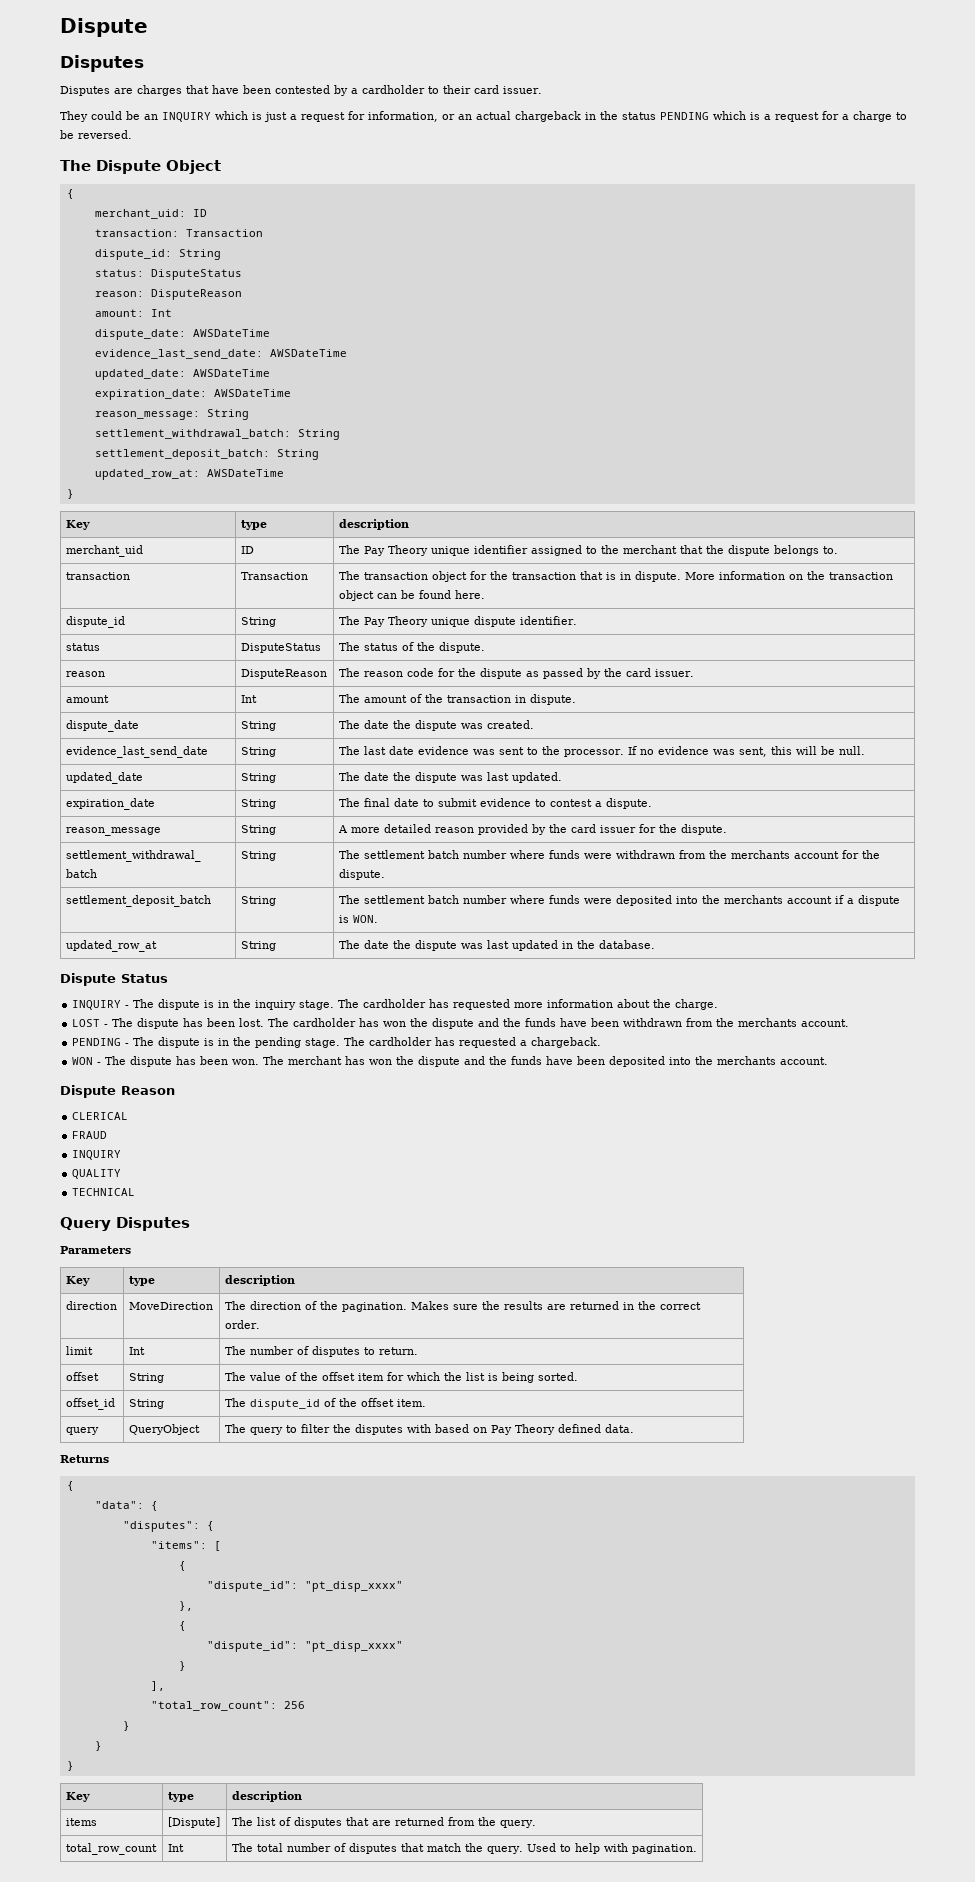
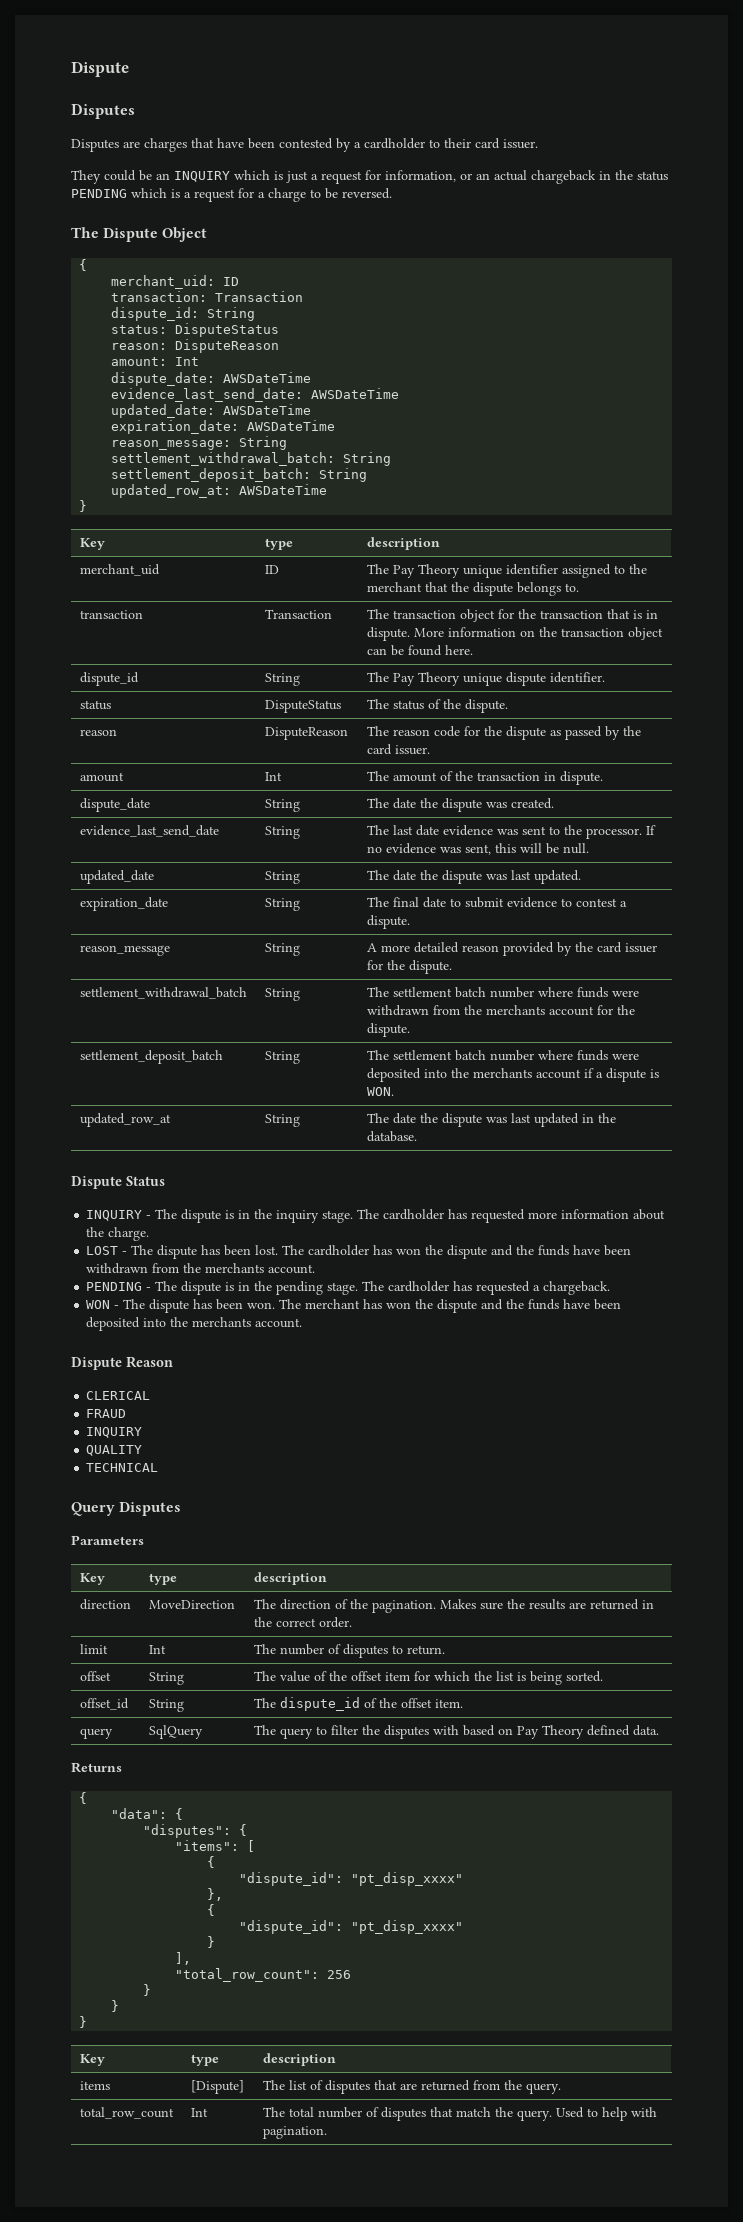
[128,1424,200,1435] QueryObject -> [148,1725,203,1739] SqlQuery

